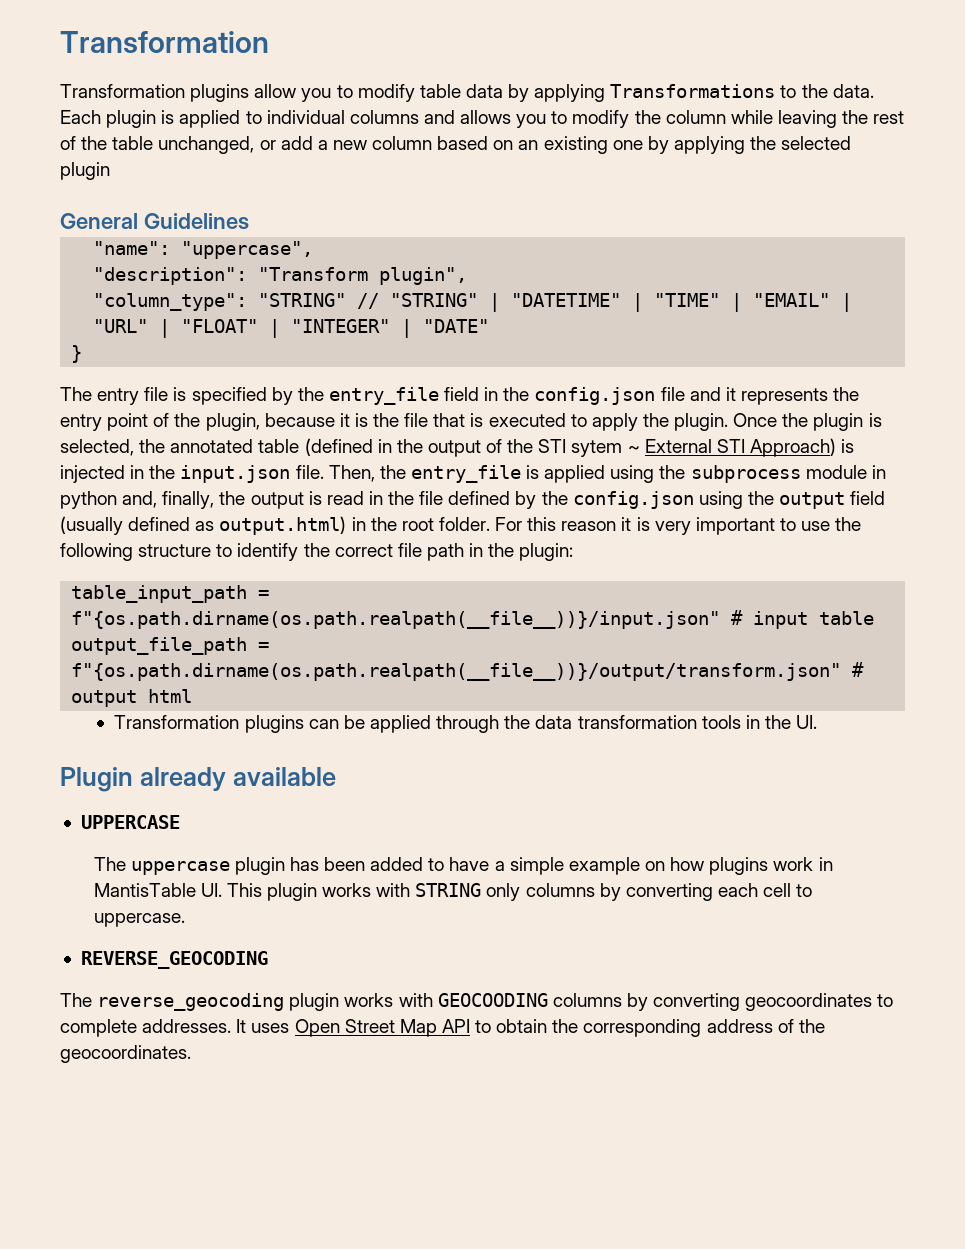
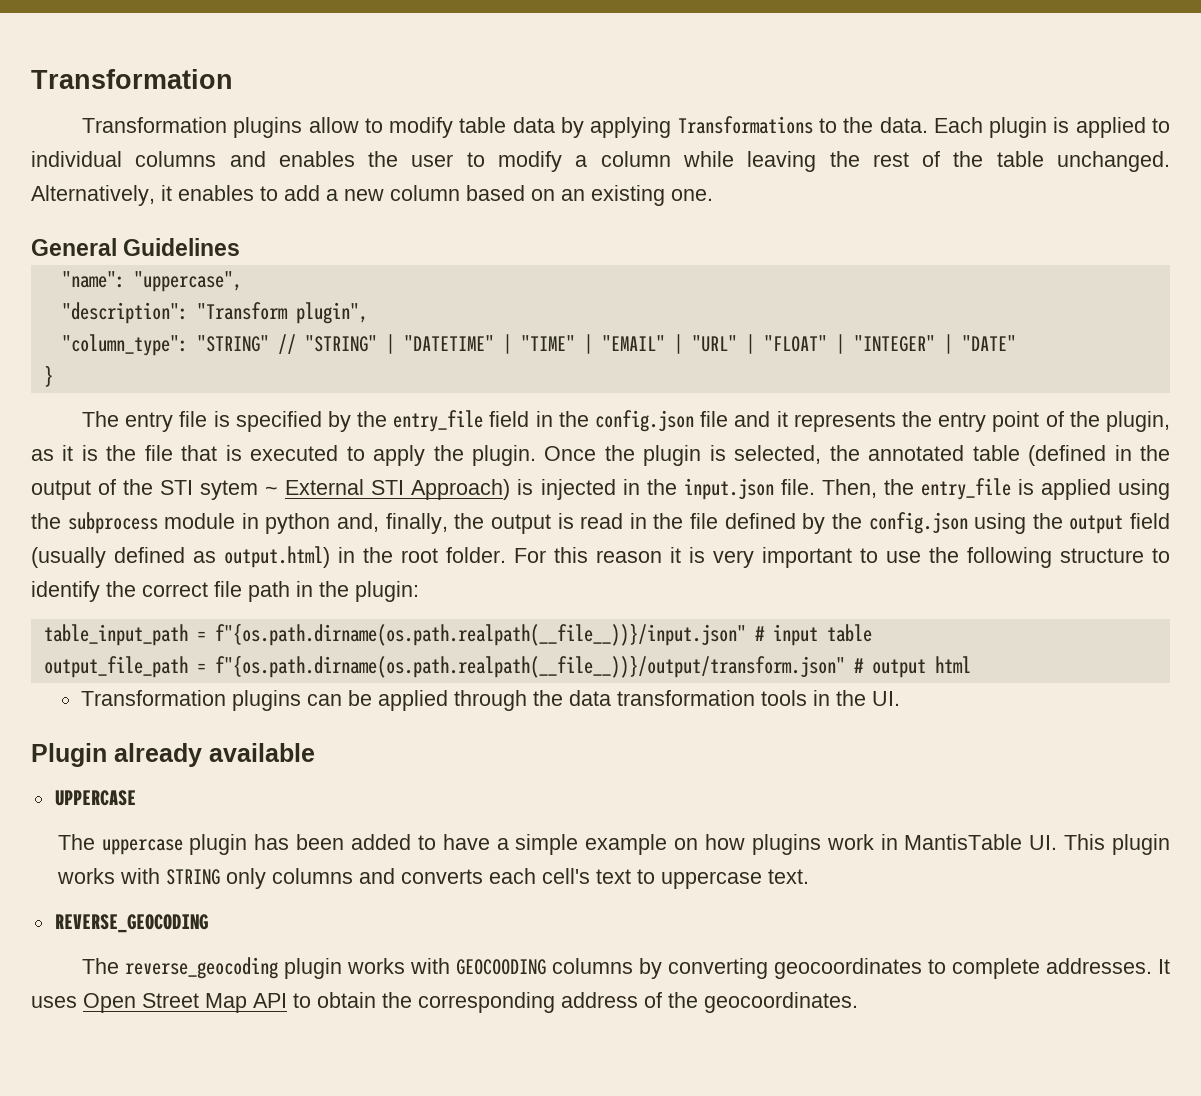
[301,88,332,102] you -> (359, 125) none
[460,110,661,128] allows you to modify the -> [278,151,588,172] enables the user to modify a
[158,136,276,154] unchanged, or -> [1056,151,1170,172] [31,185,278,206] unchanged. Alternatively, it enables to
[612,136,852,154] [60,162,110,180] one by applying the selected plugin -> [671,189,713,201] one.
[264,413,335,427] because -> [31,449,54,461] as
[599,883,813,901] [93,913,185,927] by converting each cell to uppercase. -> [358,868,809,889] and converts each cell's text to uppercase text.

